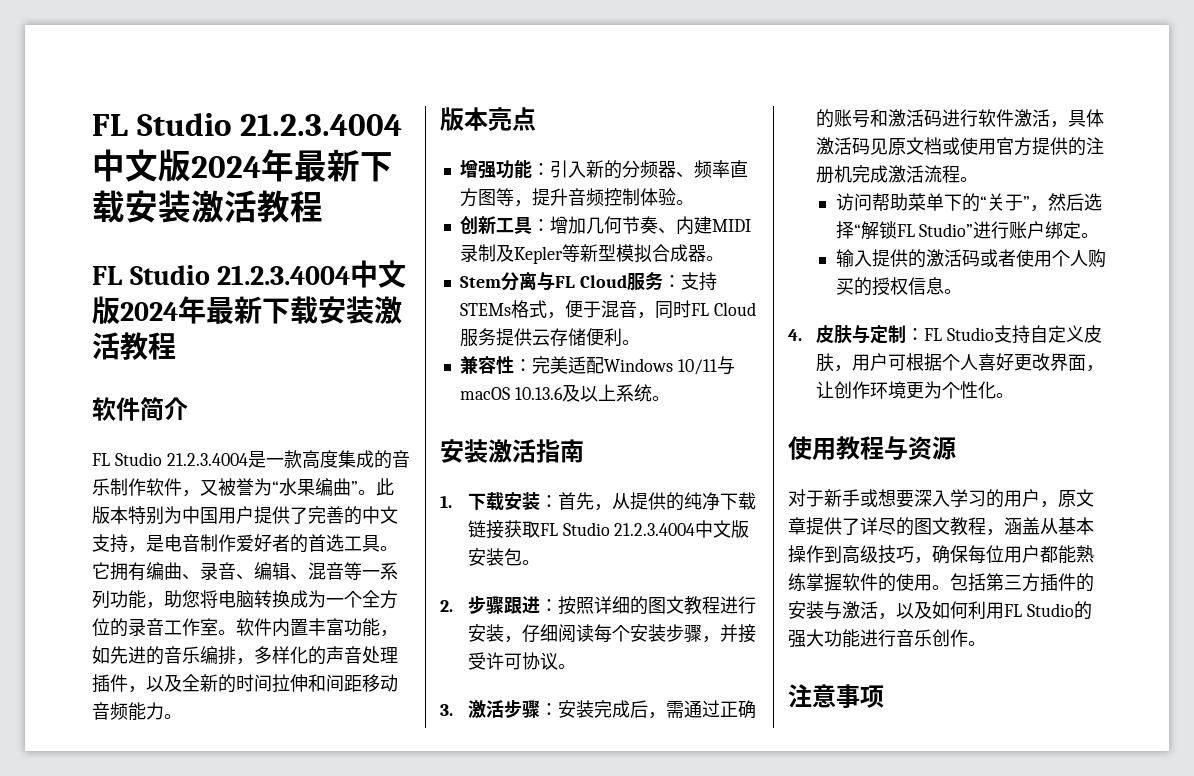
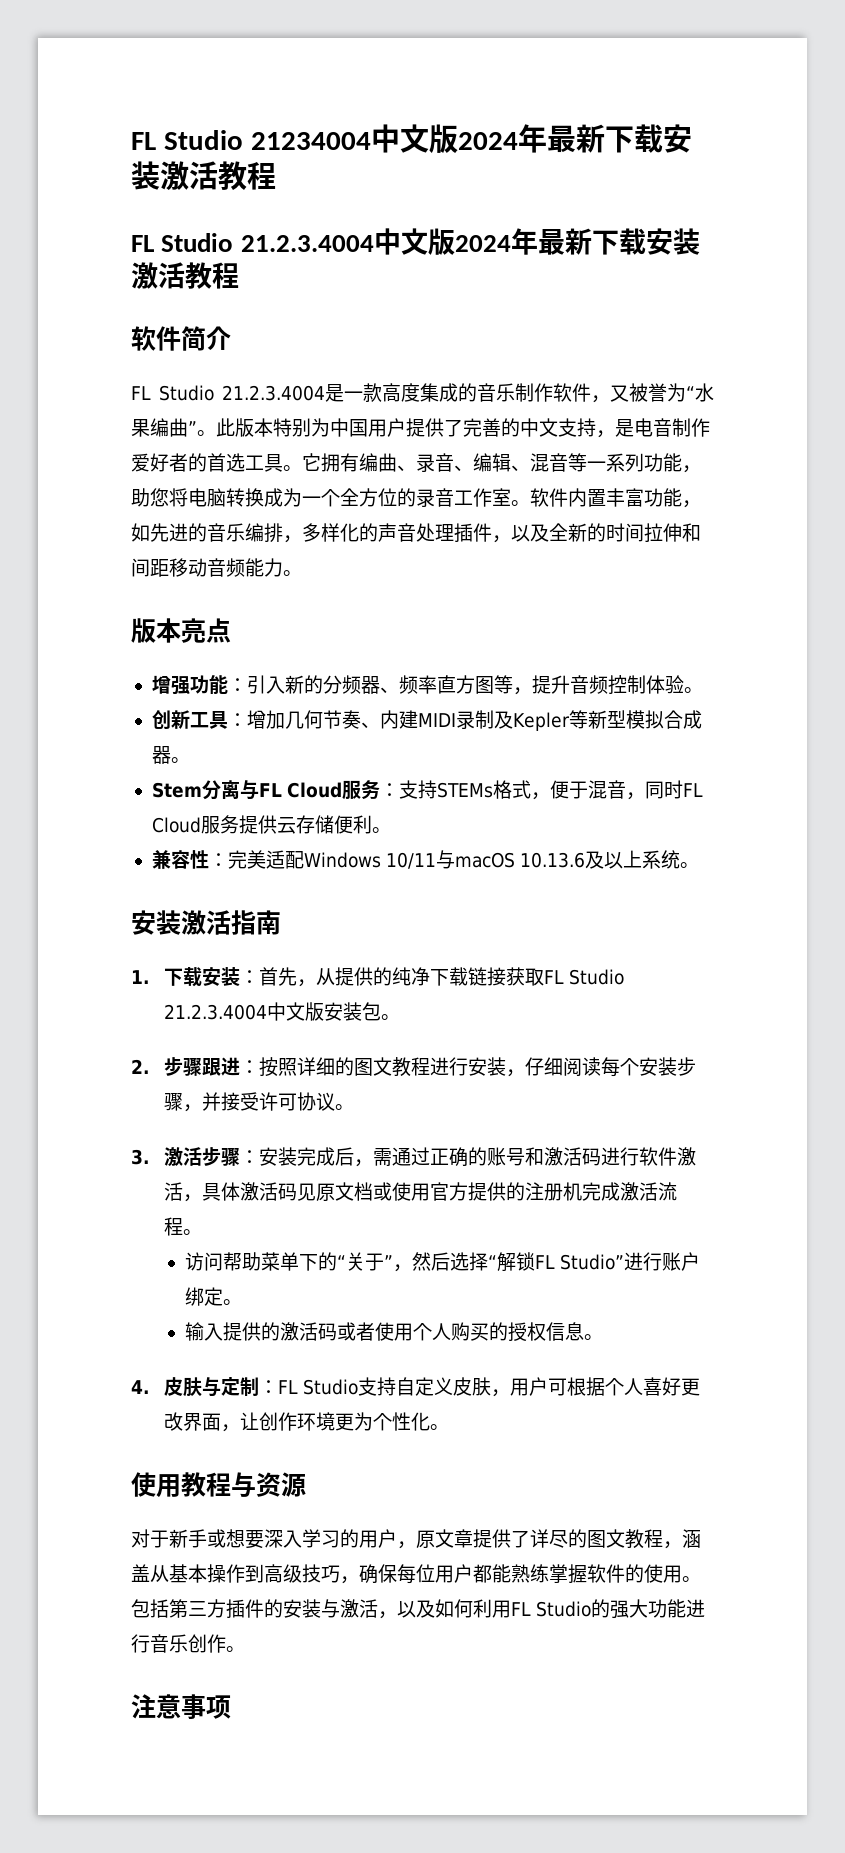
[92,113,402,136] FL Studio 21.2.3.4004 -> [131,130,371,150] FL Studio 21234004

